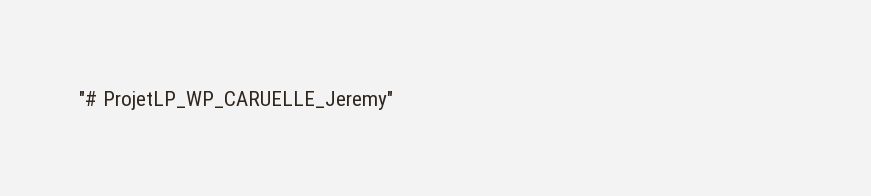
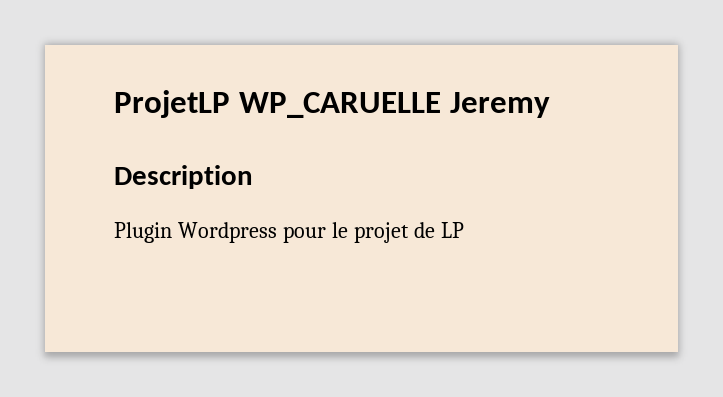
[79,91,393,110] "# ProjetLP_WP_CARUELLE_Jeremy" -> [114,90,550,118] [114,165,253,189] [114,222,464,243] ProjetLP WP_CARUELLE Jeremy // Description // Plugin Wordpress pour le projet de LP

